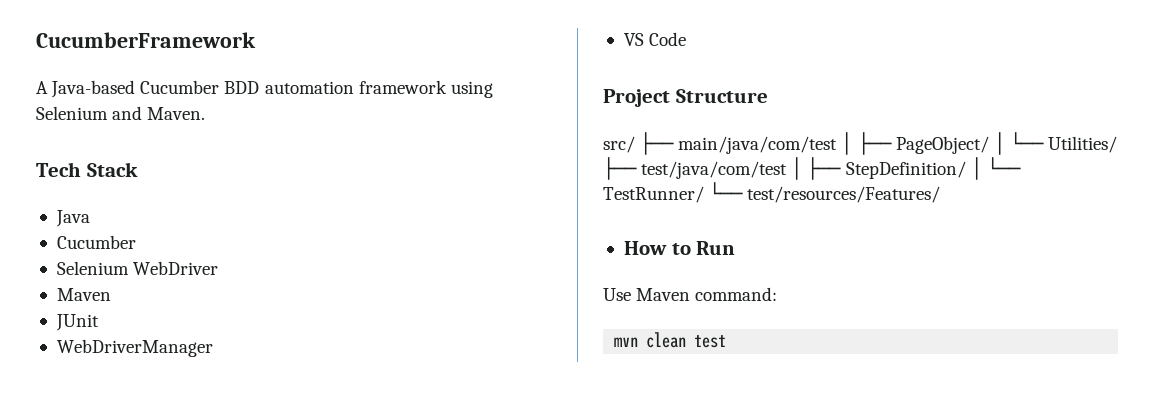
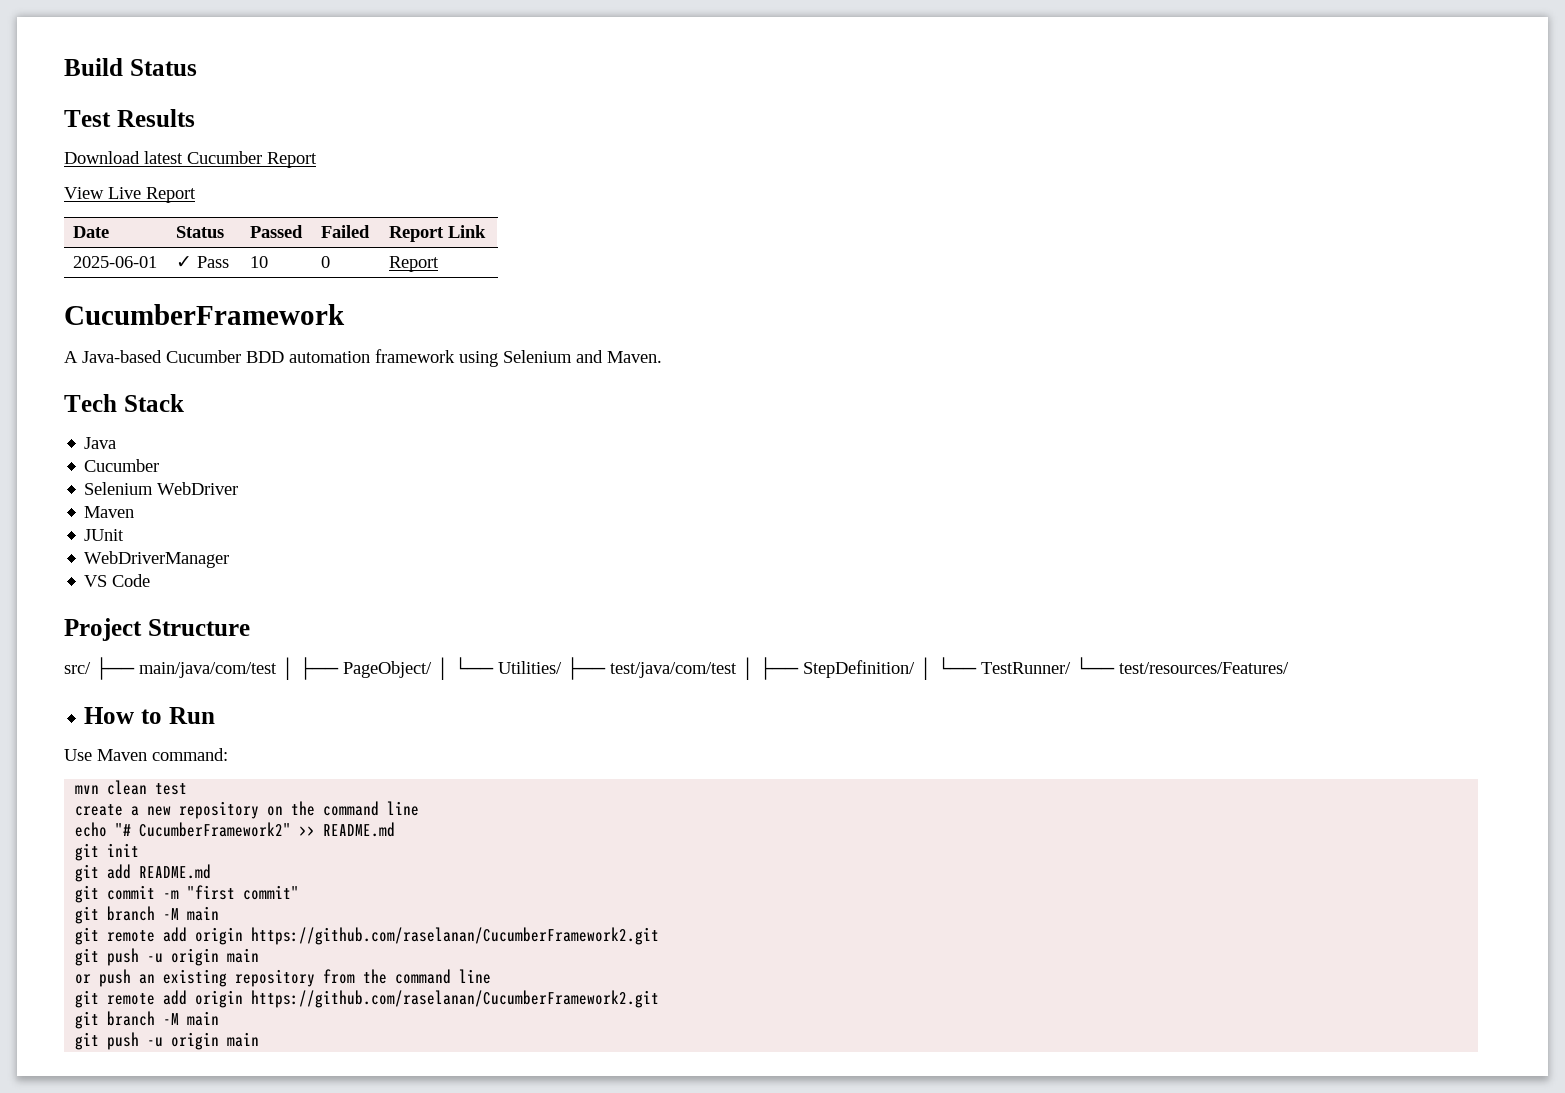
(36, 40) none -> [64,58,197,76] [64,109,195,127] [64,151,317,168] [64,187,196,203] [73,226,110,238] [176,226,225,238] [250,225,304,238] [321,225,371,238] [389,225,487,242] [73,256,158,268] [176,256,230,268] [250,256,269,268] [321,256,331,268] [389,256,440,272] Build Status // Test Results // Download latest Cucumber Report // View Live Report // Date | Status | Passed | Failed | Report Link // 2025-06-01 | ✓ Pass | 10 | 0 | Report //
(727, 341) none -> [75,801,420,819] [75,822,396,837] [75,843,140,861] [75,864,212,882] [75,885,300,903] [75,906,220,924] [75,927,660,945] [75,948,260,966] [75,969,492,987] [75,990,660,1008] [75,1011,220,1029] [75,1032,260,1050] // create a new repository on the command line // echo "# CucumberFramework2" >> README.md // git init // git add README.md // git commit -m "first commit" // git branch -M main // git remote add origin https://github.com/raselanan/CucumberFramework2.git // git push -u origin main // or push an existing repository from the command line // git remote add origin https://github.com/raselanan/CucumberFramework2.git // git branch -M main // git push -u origin main

